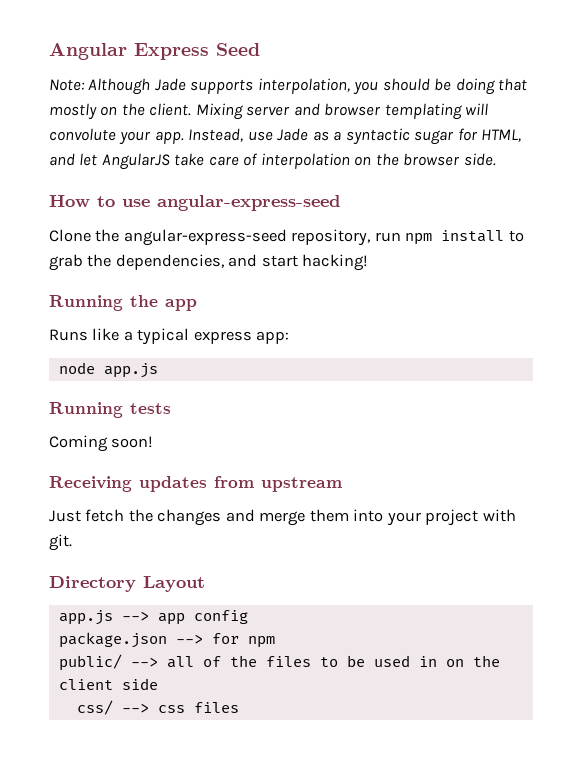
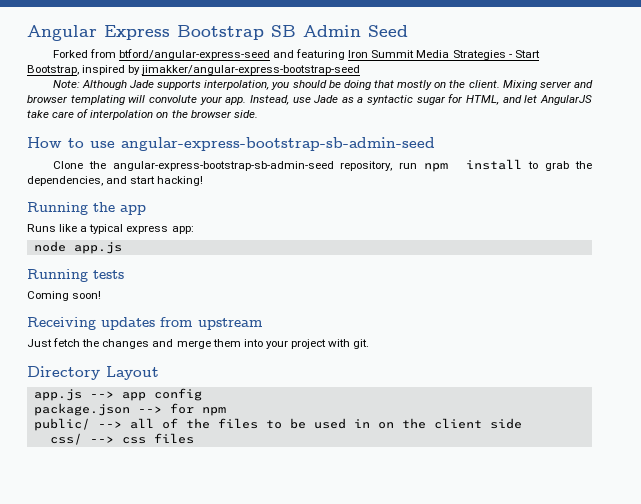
[216,43,260,56] Seed -> [177,25,408,40] [52,49,540,60] [27,65,361,75] Bootstrap SB Admin Seed // Forked from btford/angular-express-seed and featuring Iron Summit Media Strategies - Start Bootstrap, inspired by jimakker/angular-express-bootstrap-seed
[157,195,340,211] angular-express-seed -> [121,137,435,151] angular-express-bootstrap-sb-admin-seed
[123,229,287,246] angular-express-seed -> [112,161,334,171] angular-express-bootstrap-sb-admin-seed

